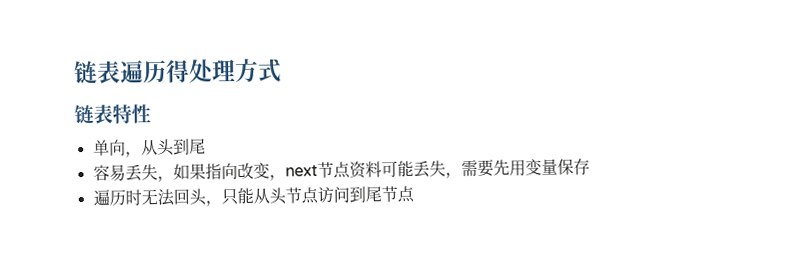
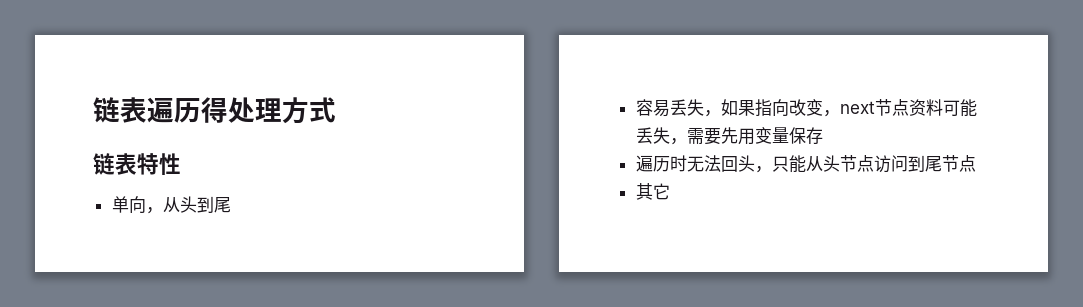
(415, 194) none -> [635,183,670,200] // 其它

